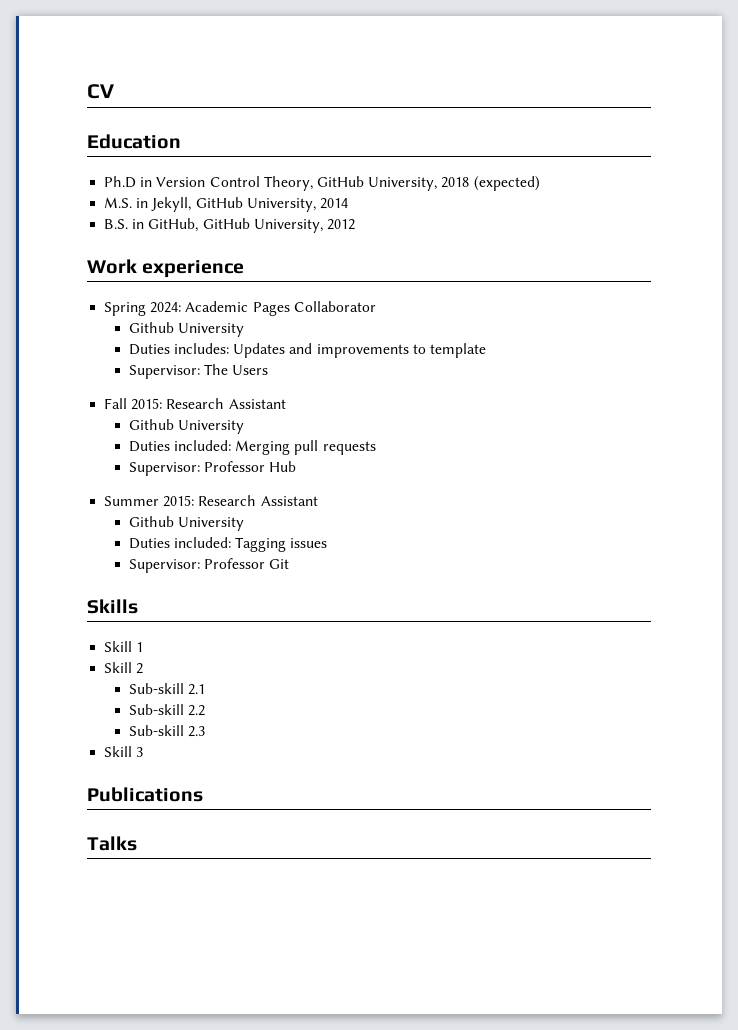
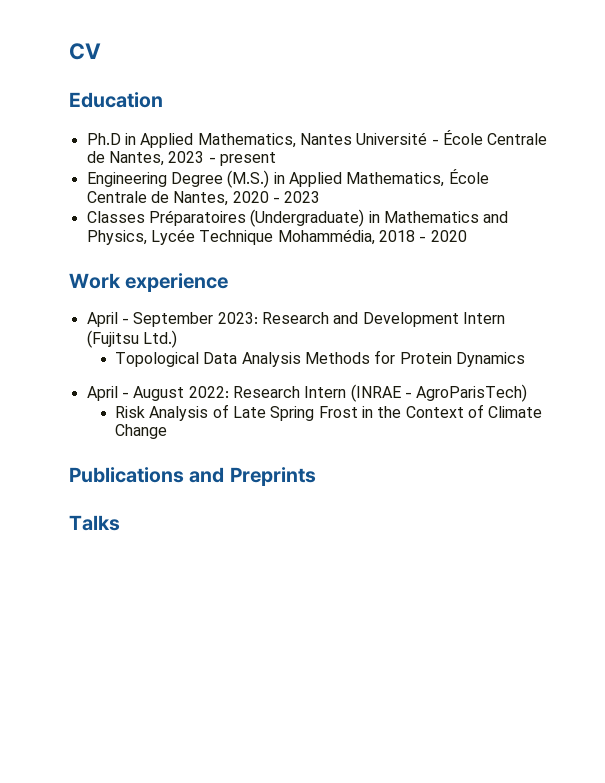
[156,176,540,191] [104,197,348,212] [104,218,355,233] [87,259,245,278] [104,301,376,316] [128,322,245,337] [128,343,486,358] [128,364,269,379] [104,398,286,410] [128,419,245,434] [128,440,376,455] [128,461,297,476] [104,495,318,507] [128,516,245,531] [128,537,328,552] [128,558,290,573] [87,599,138,614] [104,641,144,652] [104,662,144,674] [128,683,206,695] [128,704,206,716] [128,725,206,737] [104,746,144,757] Version Control Theory, GitHub University, 2018 (expected) // M.S. in Jekyll, GitHub University, 2014 // B.S. in GitHub, GitHub University, 2012 // Work experience // Spring 2024: Academic Pages Collaborator // Github University // Duties includes: Updates and improvements to template // Supervisor: The Users // Fall 2015: Research Assistant // Github University // Duties included: Merging pull requests // Supervisor: Professor Hub // Summer 2015: Research Assistant // Github University // Duties included: Tagging issues // Supervisor: Professor Git // Skills // Skill 1 // Skill 2 // Sub-skill 2.1 // Sub-skill 2.2 // Sub-skill 2.3 // Skill 3 -> [140,130,548,148] [86,151,276,166] [86,169,489,188] [86,191,321,206] [86,209,509,227] [86,229,467,245] [69,273,229,292] [86,312,505,327] [86,330,177,348] [115,350,526,367] [86,384,528,402] [115,404,543,421] [115,424,168,439] Applied Mathematics, Nantes Université - École Centrale de Nantes, 2023 - present // Engineering Degree (M.S.) in Applied Mathematics, École Centrale de Nantes, 2020 - 2023 // Classes Préparatoires (Undergraduate) in Mathematics and Physics, Lycée Technique Mohammédia, 2018 - 2020 // Work experience // April - September 2023: Research and Development Intern (Fujitsu Ltd.) // Topological Data Analysis Methods for Protein Dynamics // April - August 2022: Research Intern (INRAE - AgroParisTech) // Risk Analysis of Late Spring Frost in the Context of Climate Change
(203, 794) none -> [189,467,316,486] and Preprints

